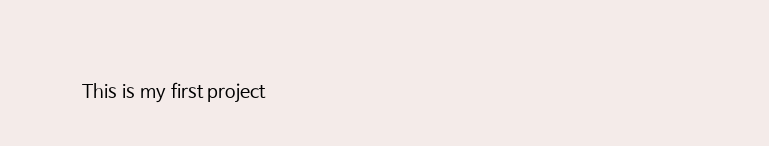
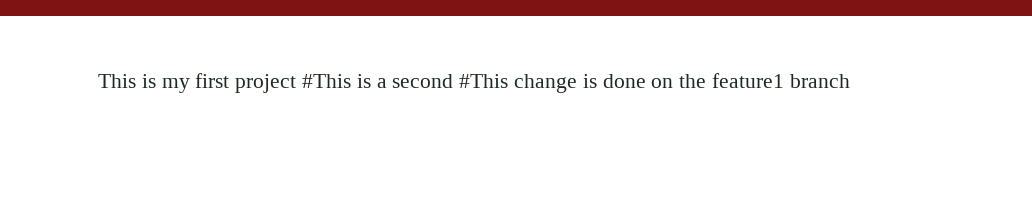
(267, 93) none -> [302,73,850,93] #This is a second #This change is done on the feature1 branch

